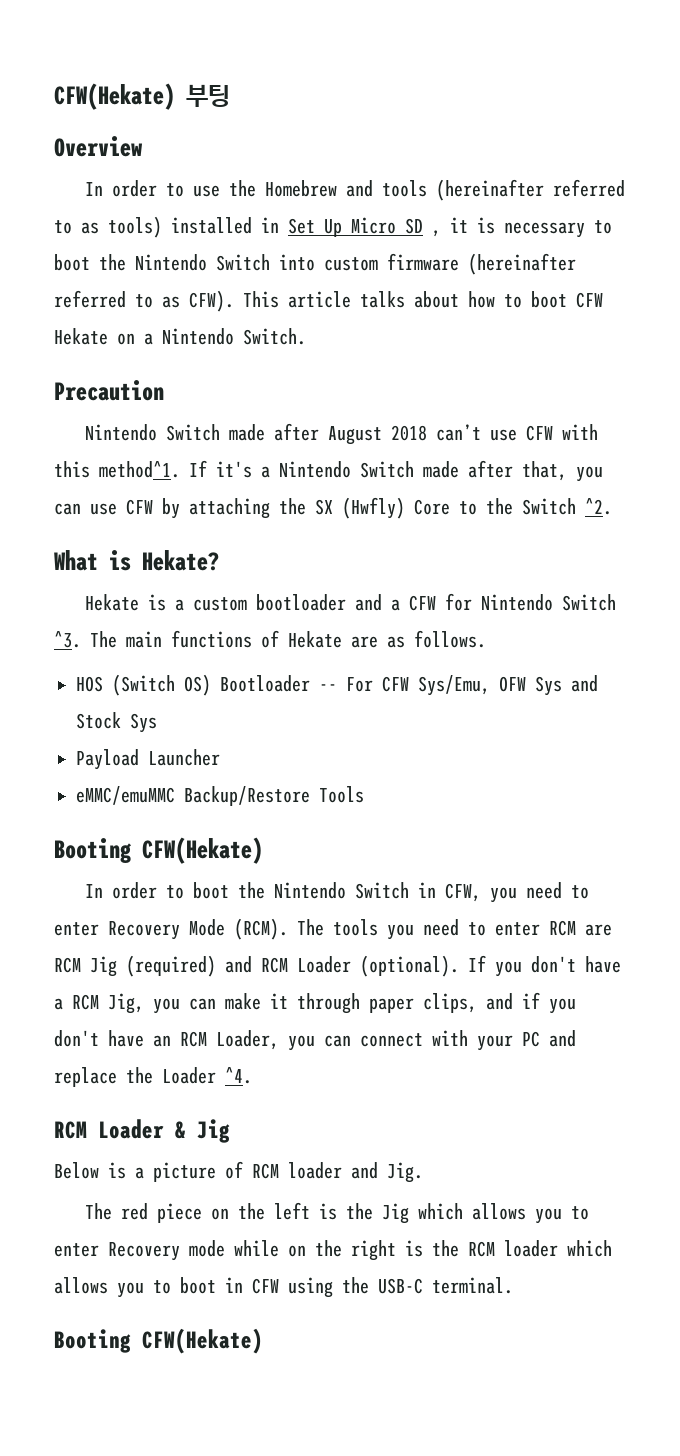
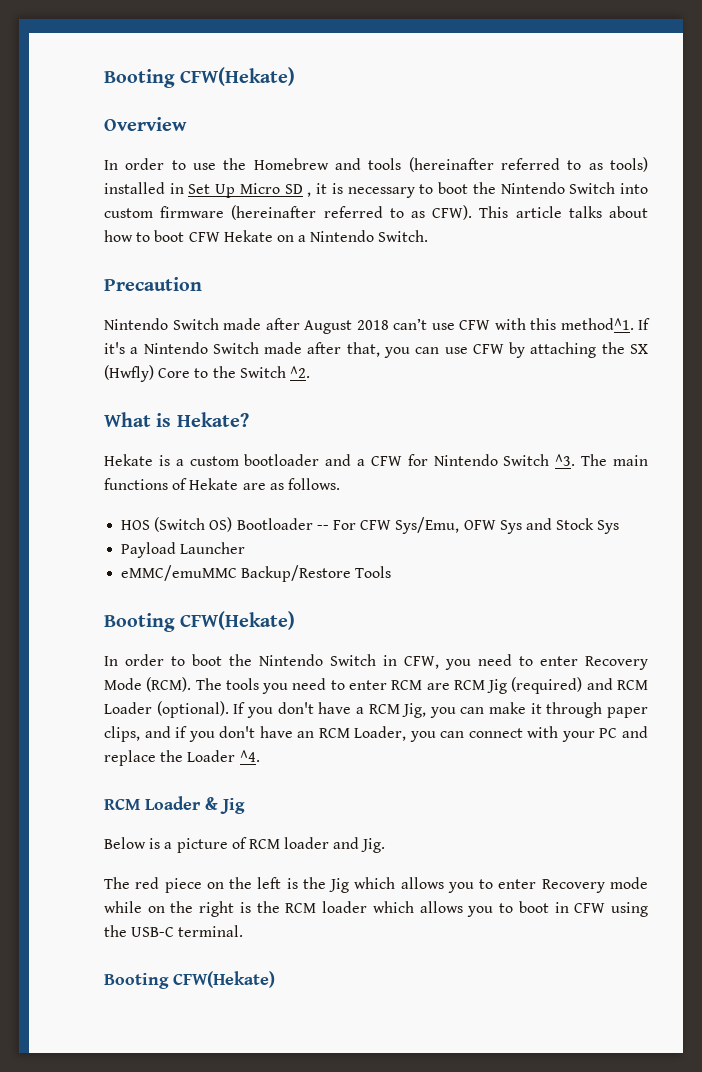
[54,83,230,110] CFW(Hekate) 부팅 -> [104,67,296,88] Booting CFW(Hekate)

